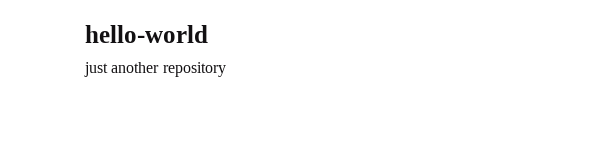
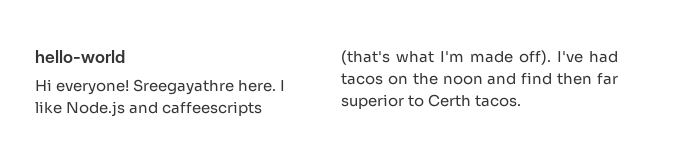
[84,62,226,77] just another repository -> [35,79,286,95] [35,101,263,117] [341,50,618,65] [341,72,618,85] [341,94,522,109] Hi everyone! Sreegayathre here. I like Node.js and caffeescripts (that's what I'm made off). I've had tacos on the noon and find then far superior to Certh tacos.

